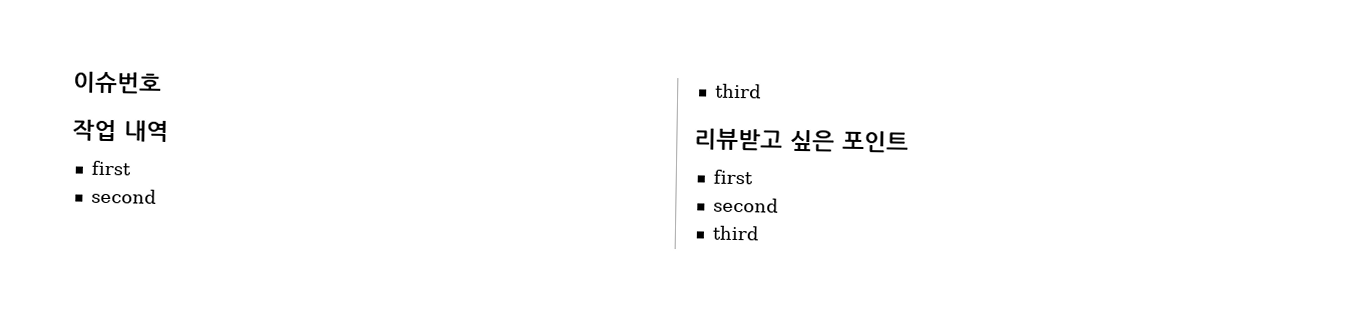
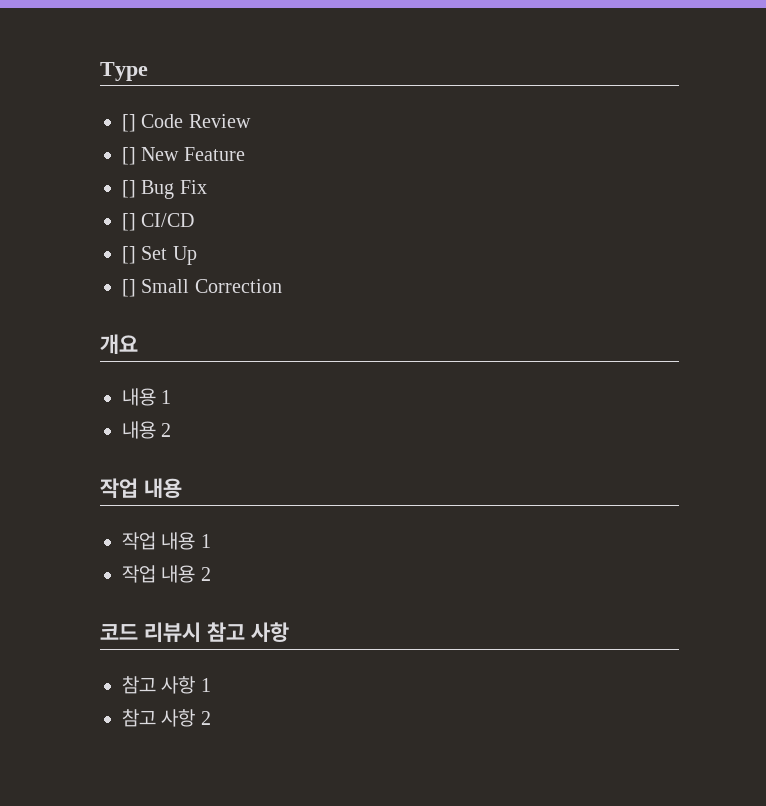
[73,71,162,94] [72,119,169,142] [90,160,131,176] [90,188,157,204] [714,83,762,99] [694,128,909,153] [712,169,753,185] [712,197,779,213] [711,225,760,241] 이슈번호 // 작업 내역 // first // second // third // 리뷰받고 싶은 포인트 // first // second // third -> [100,62,148,81] [122,114,251,132] [122,147,245,165] [122,180,207,199] [122,213,195,231] [122,246,197,265] [122,279,282,297] [100,334,138,354] [122,388,172,406] [122,421,172,439] [100,478,182,498] [122,532,211,550] [122,565,211,583] [100,622,289,643] [122,676,211,694] [122,709,211,727] Type // [] Code Review // [] New Feature // [] Bug Fix // [] CI/CD // [] Set Up // [] Small Correction // 개요 // 내용 1 // 내용 2 // 작업 내용 // 작업 내용 1 // 작업 내용 2 // 코드 리뷰시 참고 사항 // 참고 사항 1 // 참고 사항 2

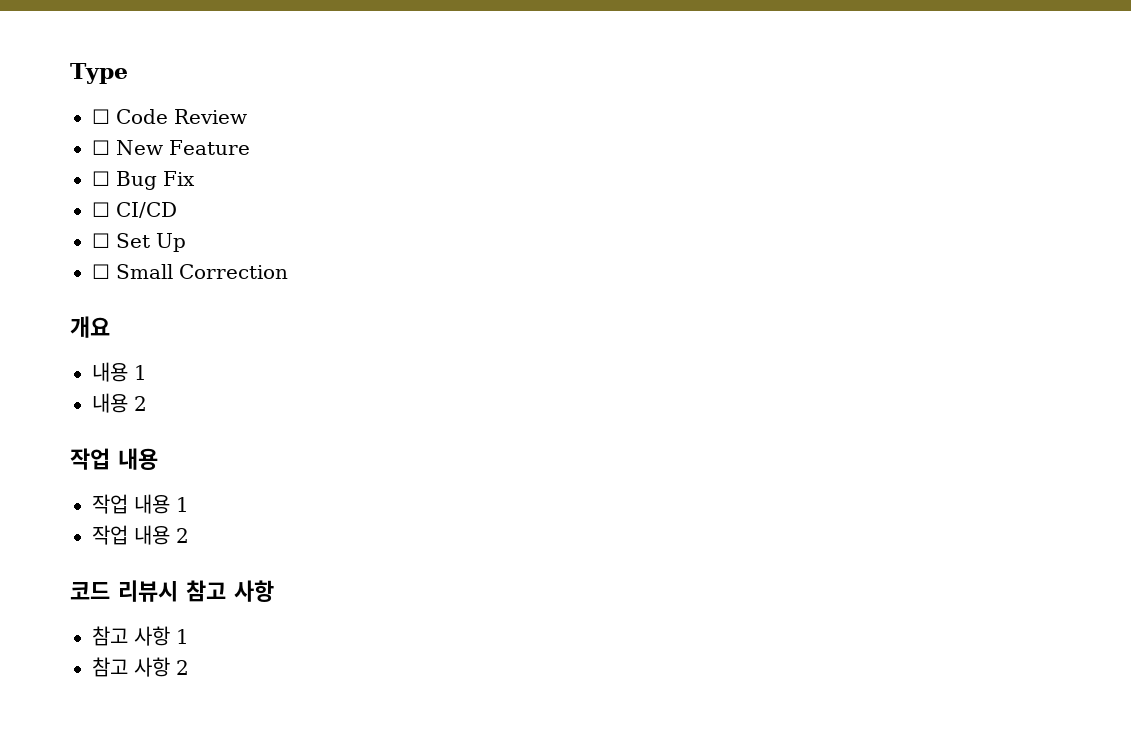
[122,114,136,132] [] -> [92,109,110,124] ☐
[122,147,136,165] [] -> [92,140,110,155] ☐
[122,180,136,198] [] -> [92,171,110,186] ☐
[122,213,136,231] [] -> [92,202,110,217] ☐
[122,246,136,264] [] -> [92,233,110,248] ☐
[122,279,136,297] [] -> [92,264,110,279] ☐

